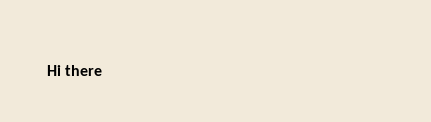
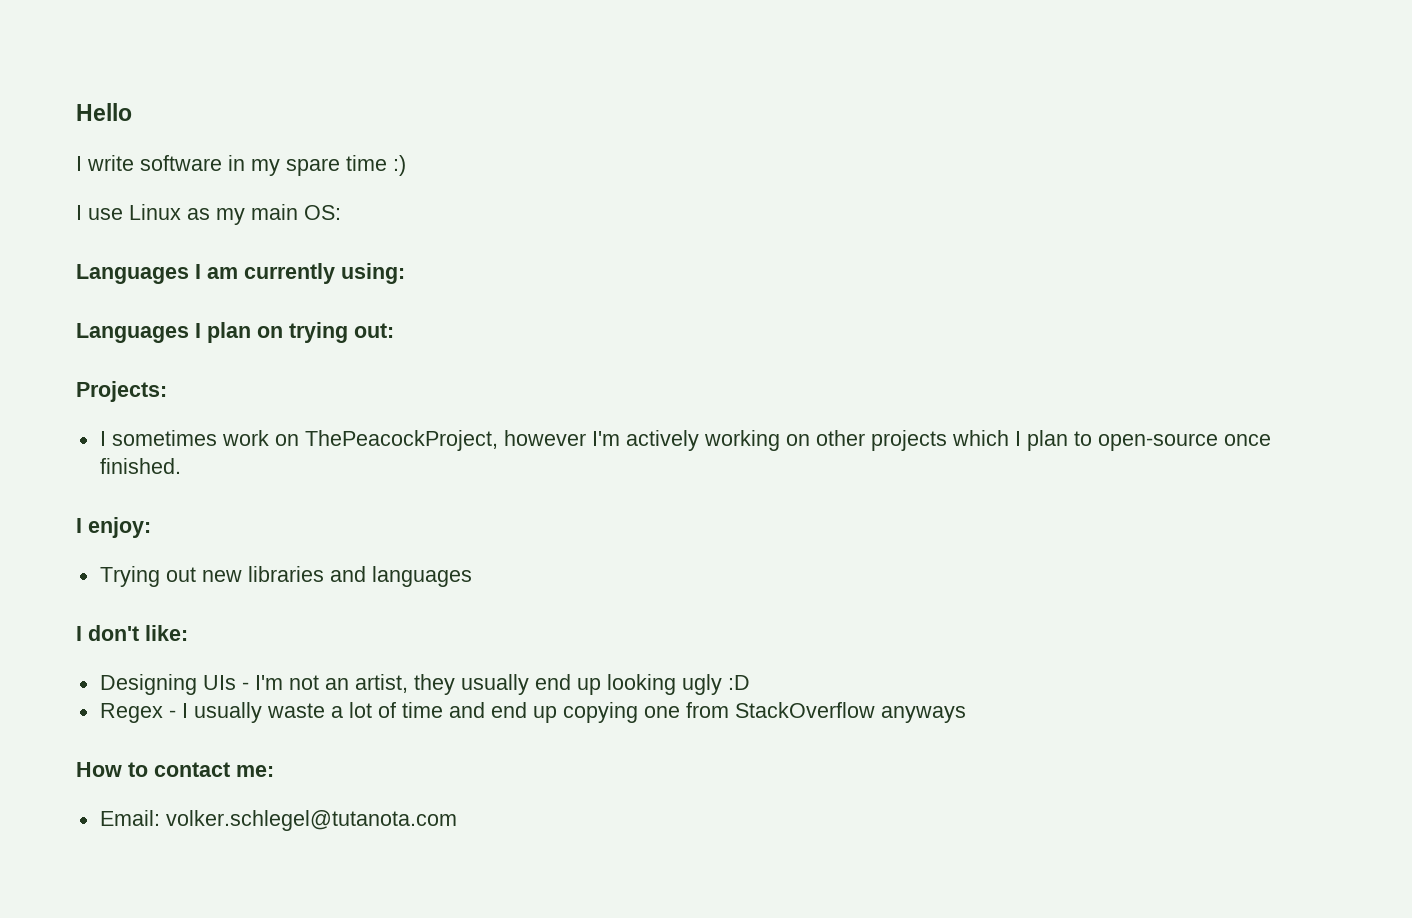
[47,65,103,76] Hi there -> [76,103,132,121] [76,155,406,176] [76,204,341,225] [76,263,405,284] [76,322,394,343] [76,381,167,402] [99,430,1271,451] [99,458,181,474] [76,517,151,538] [99,566,472,587] [76,625,188,641] [99,674,750,695] [99,702,966,723] [76,762,274,777] [99,810,457,831] Hello // I write software in my spare time :) // I use Linux as my main OS: // Languages I am currently using: // Languages I plan on trying out: // Projects: // I sometimes work on ThePeacockProject, however I'm actively working on other projects which I plan to open-source once finished. // I enjoy: // Trying out new libraries and languages // I don't like: // Designing UIs - I'm not an artist, they usually end up looking ugly :D // Regex - I usually waste a lot of time and end up copying one from StackOverflow anyways // How to contact me: // Email: volker.schlegel@tutanota.com

